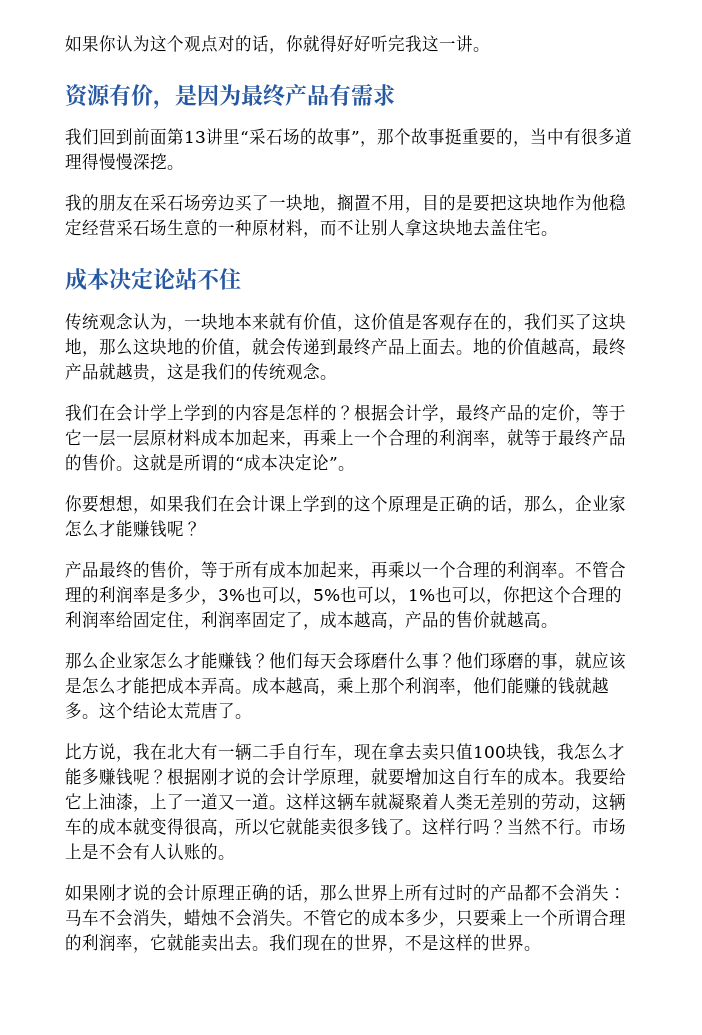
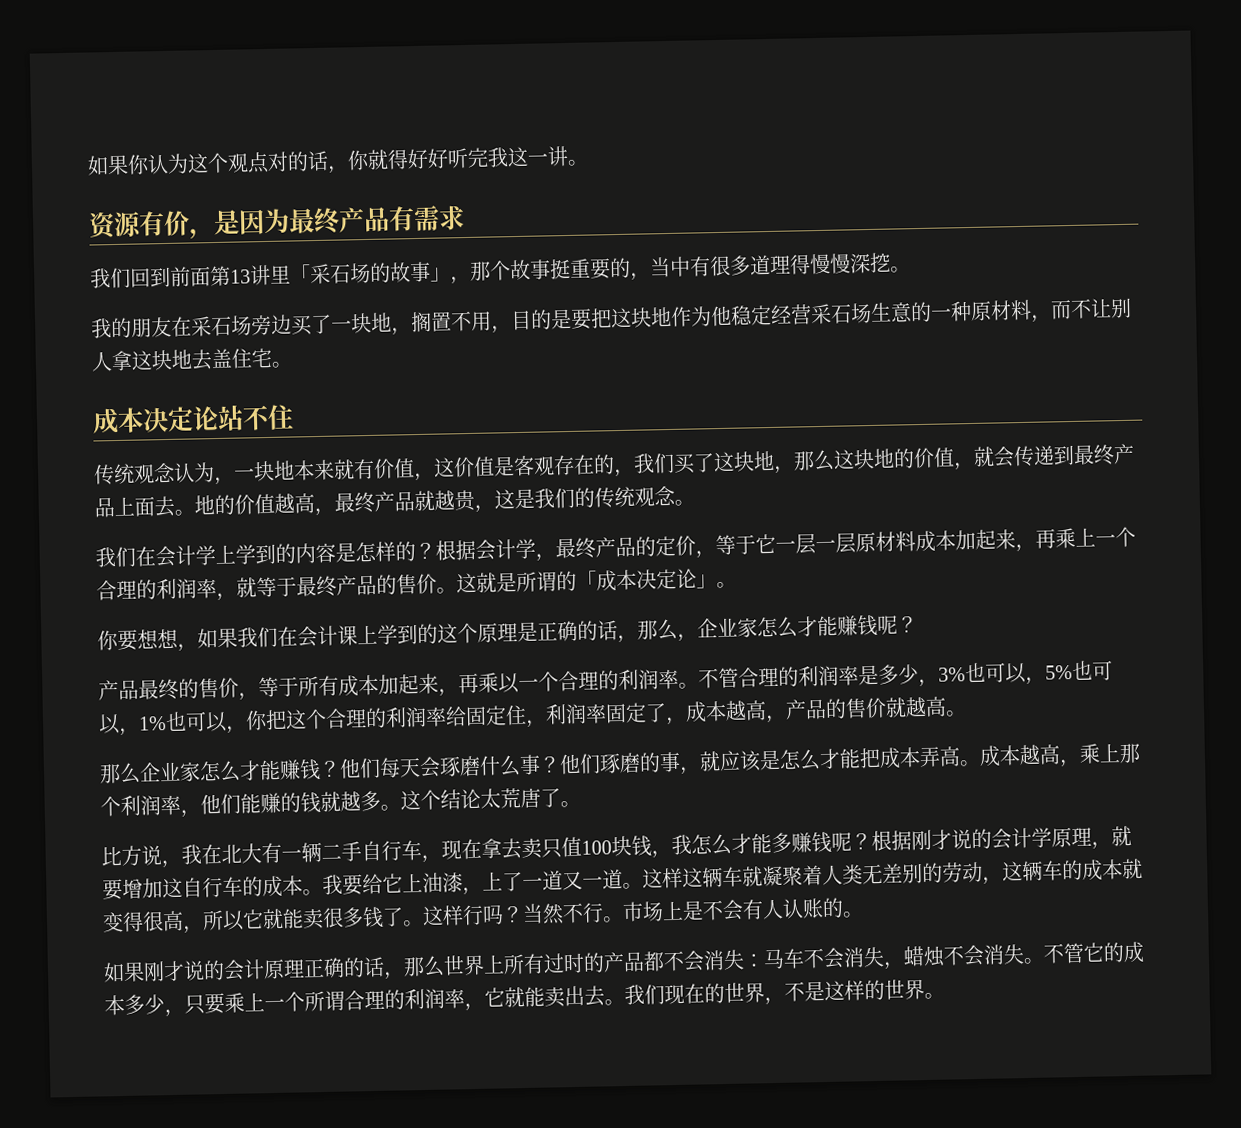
[240,131,249,143] “ -> [289,264,311,283] 「
[351,131,360,143] ” -> [430,267,451,282] 」
[235,454,338,471] “成本决定论” -> [576,568,717,592] 「成本决定论」

